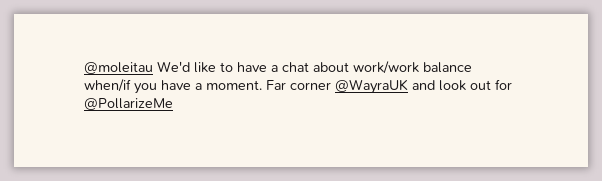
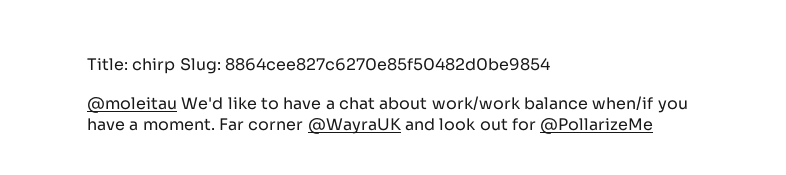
(84, 68) none -> [87,58,550,74] Title: chirp Slug: 8864cee827c6270e85f50482d0be9854 //

